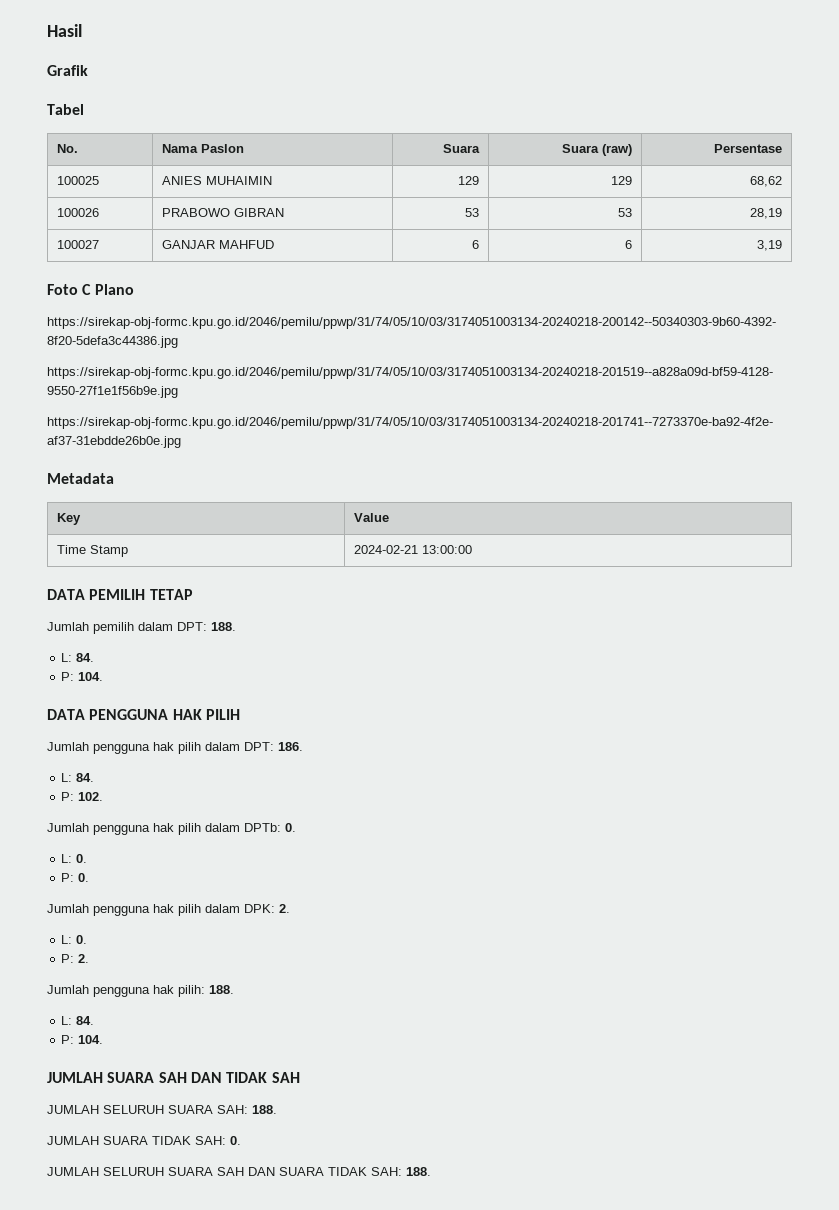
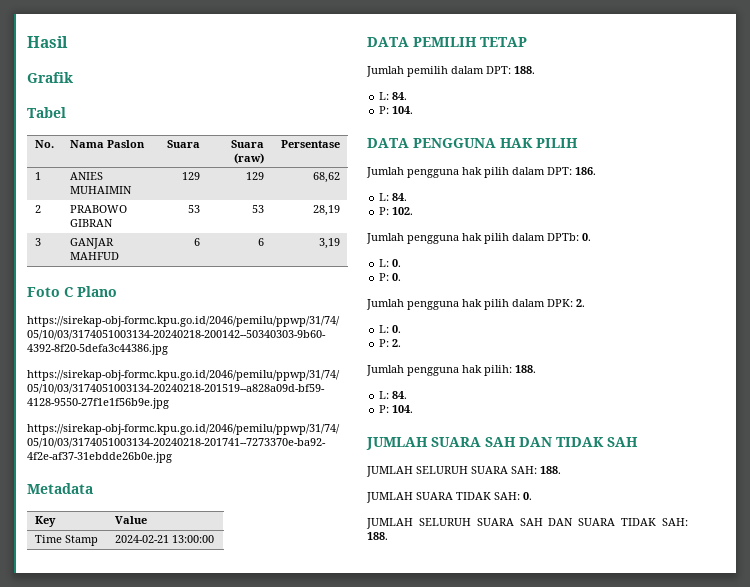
[57,176,100,185] 100025 -> [34,172,41,180] 1
[57,208,100,217] 100026 -> [34,205,41,213] 2
[57,240,100,249] 100027 -> [34,238,41,246] 3

